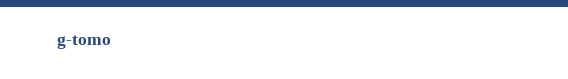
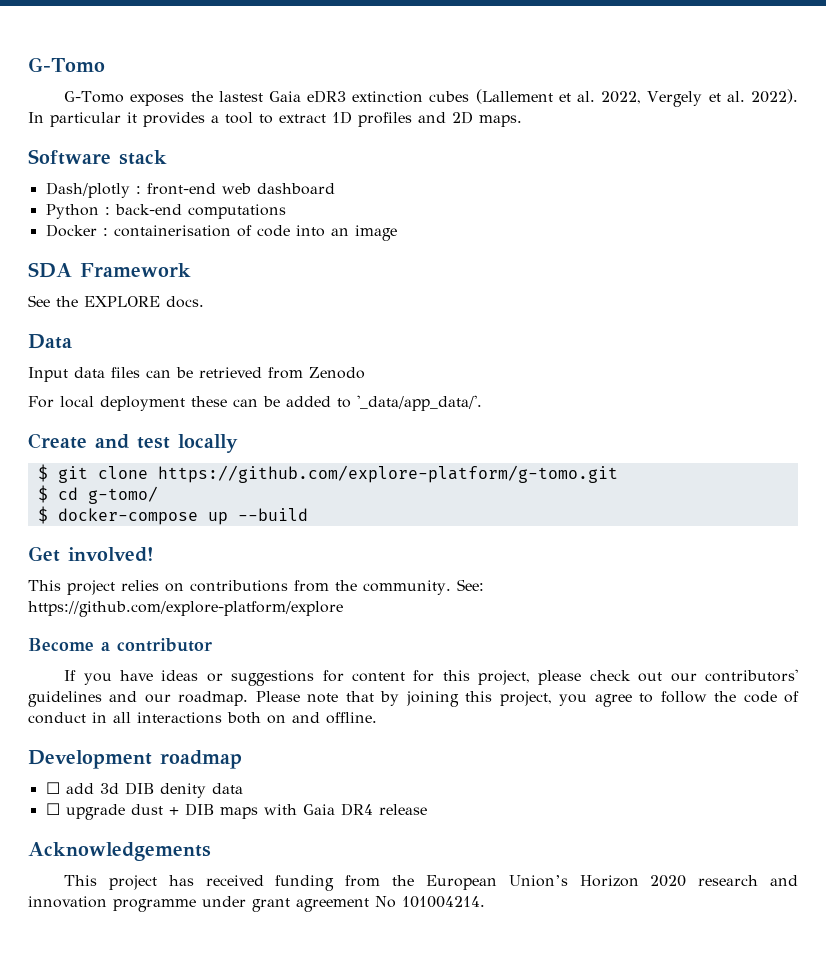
[57,35,111,49] g-tomo -> [28,57,105,72] [64,89,798,107] [28,111,522,127] [28,149,167,165] [45,182,335,198] [45,204,286,219] [45,224,397,241] [28,262,191,278] [28,295,204,308] [28,334,72,349] [28,367,365,382] [28,395,482,411] [28,433,238,453] [37,464,618,483] [37,485,158,504] [37,506,308,525] [28,546,154,562] [28,579,484,595] [28,601,343,617] [28,638,212,652] [64,669,798,686] [28,691,800,707] [28,712,377,724] [28,750,242,769] [45,782,243,798] [45,803,427,820] [28,842,211,861] [64,875,799,891] [28,896,485,912] G-Tomo // G-Tomo exposes the lastest Gaia eDR3 extinction cubes (Lallement et al. 2022, Vergely et al. 2022). In particular it provides a tool to extract 1D profiles and 2D maps. // Software stack // Dash/plotly : front-end web dashboard // Python : back-end computations // Docker : containerisation of code into an image // SDA Framework // See the EXPLORE docs. // Data // Input data files can be retrieved from Zenodo // For local deployment these can be added to '_data/app_data/'. // Create and test locally // $ git clone https://github.com/explore-platform/g-tomo.git // $ cd g-tomo/ // $ docker-compose up --build // Get involved! // This project relies on contributions from the community. See: https://github.com/explore-platform/explore // Become a contributor // If you have ideas or suggestions for content for this project, please check out our contributors' guidelines and our roadmap. Please note that by joining this project, you agree to follow the code of conduct in all interactions both on and offline. // Development roadmap // ☐ add 3d DIB denity data // ☐ upgrade dust + DIB maps with Gaia DR4 release // Acknowledgements // This project has received funding from the European Union’s Horizon 2020 research and innovation programme under grant agreement No 101004214.

